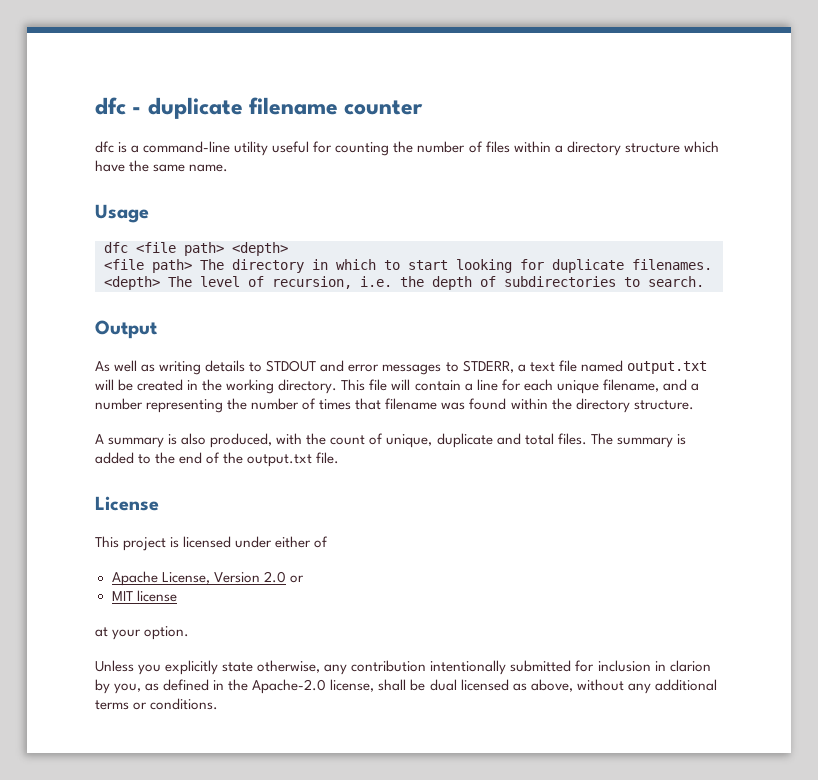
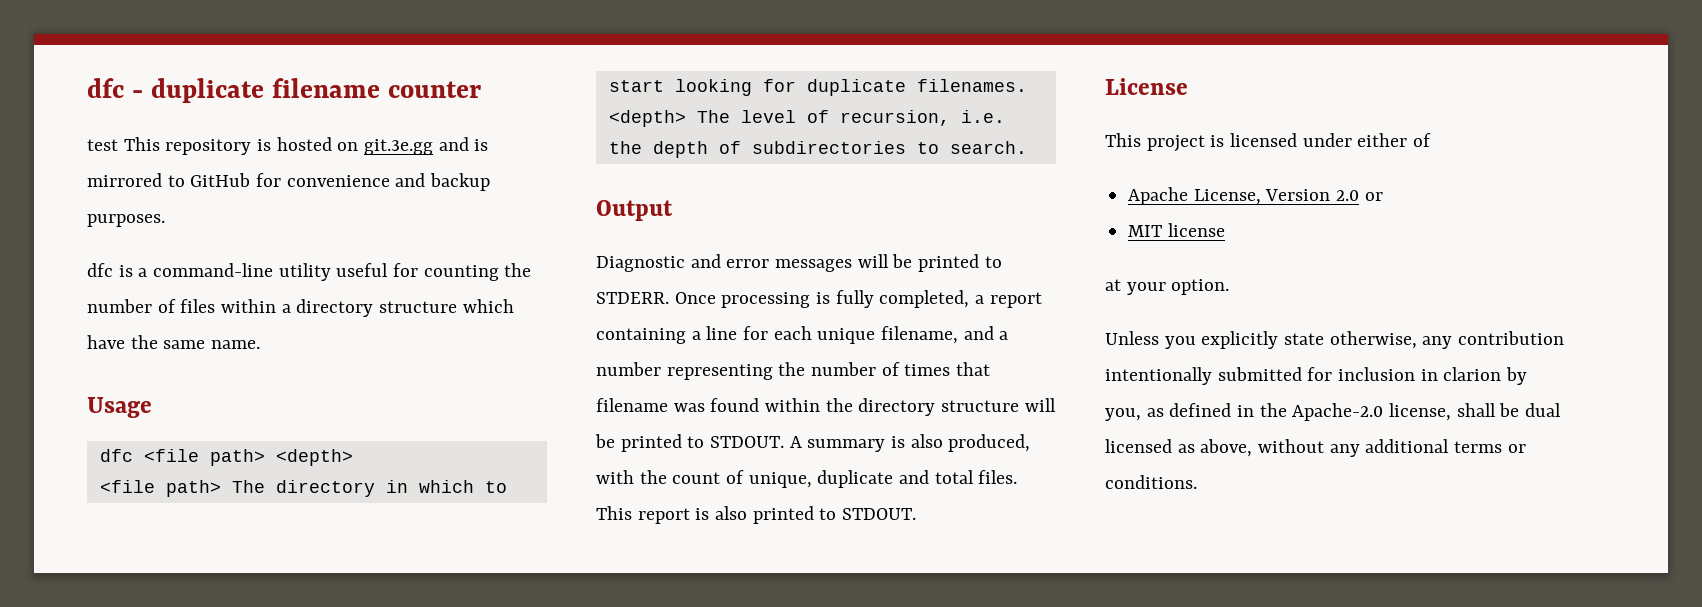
(424, 107) none -> [87,137,489,155] [87,173,491,191] [87,214,165,227] // test This repository is hosted on git.3e.gg and is mirrored to GitHub for convenience and backup purposes.
[95,360,707,375] [95,379,461,394] As well as writing details to STDOUT and error messages to STDERR, a text file named output.txt will be created in the working directory. This file will contain -> [596,254,1002,272] [596,290,1042,308] [596,328,686,344] Diagnostic and error messages will be printed to STDERR. Once processing is fully completed, a report containing
[633,400,694,410] structure. // -> [941,398,1056,412] [595,434,785,452] structure will be printed to STDOUT.
[590,433,686,448] [95,452,340,467] The summary is added to the end of the output.txt file. -> [596,506,917,524] This report is also printed to STDOUT.

